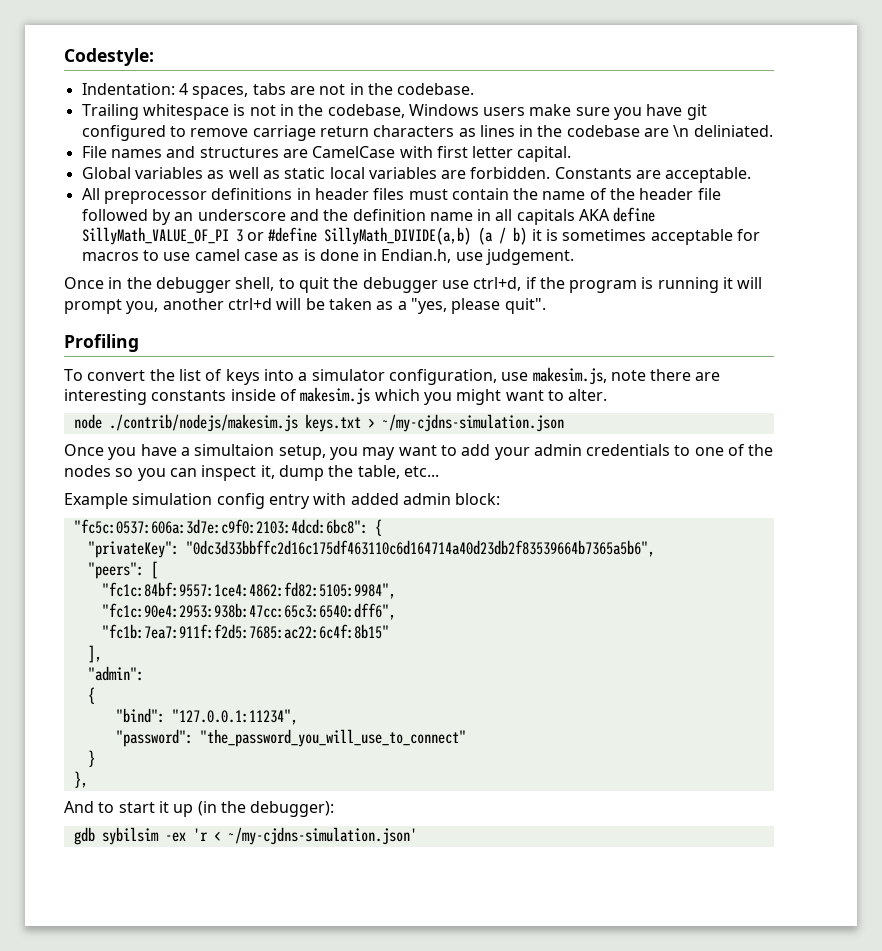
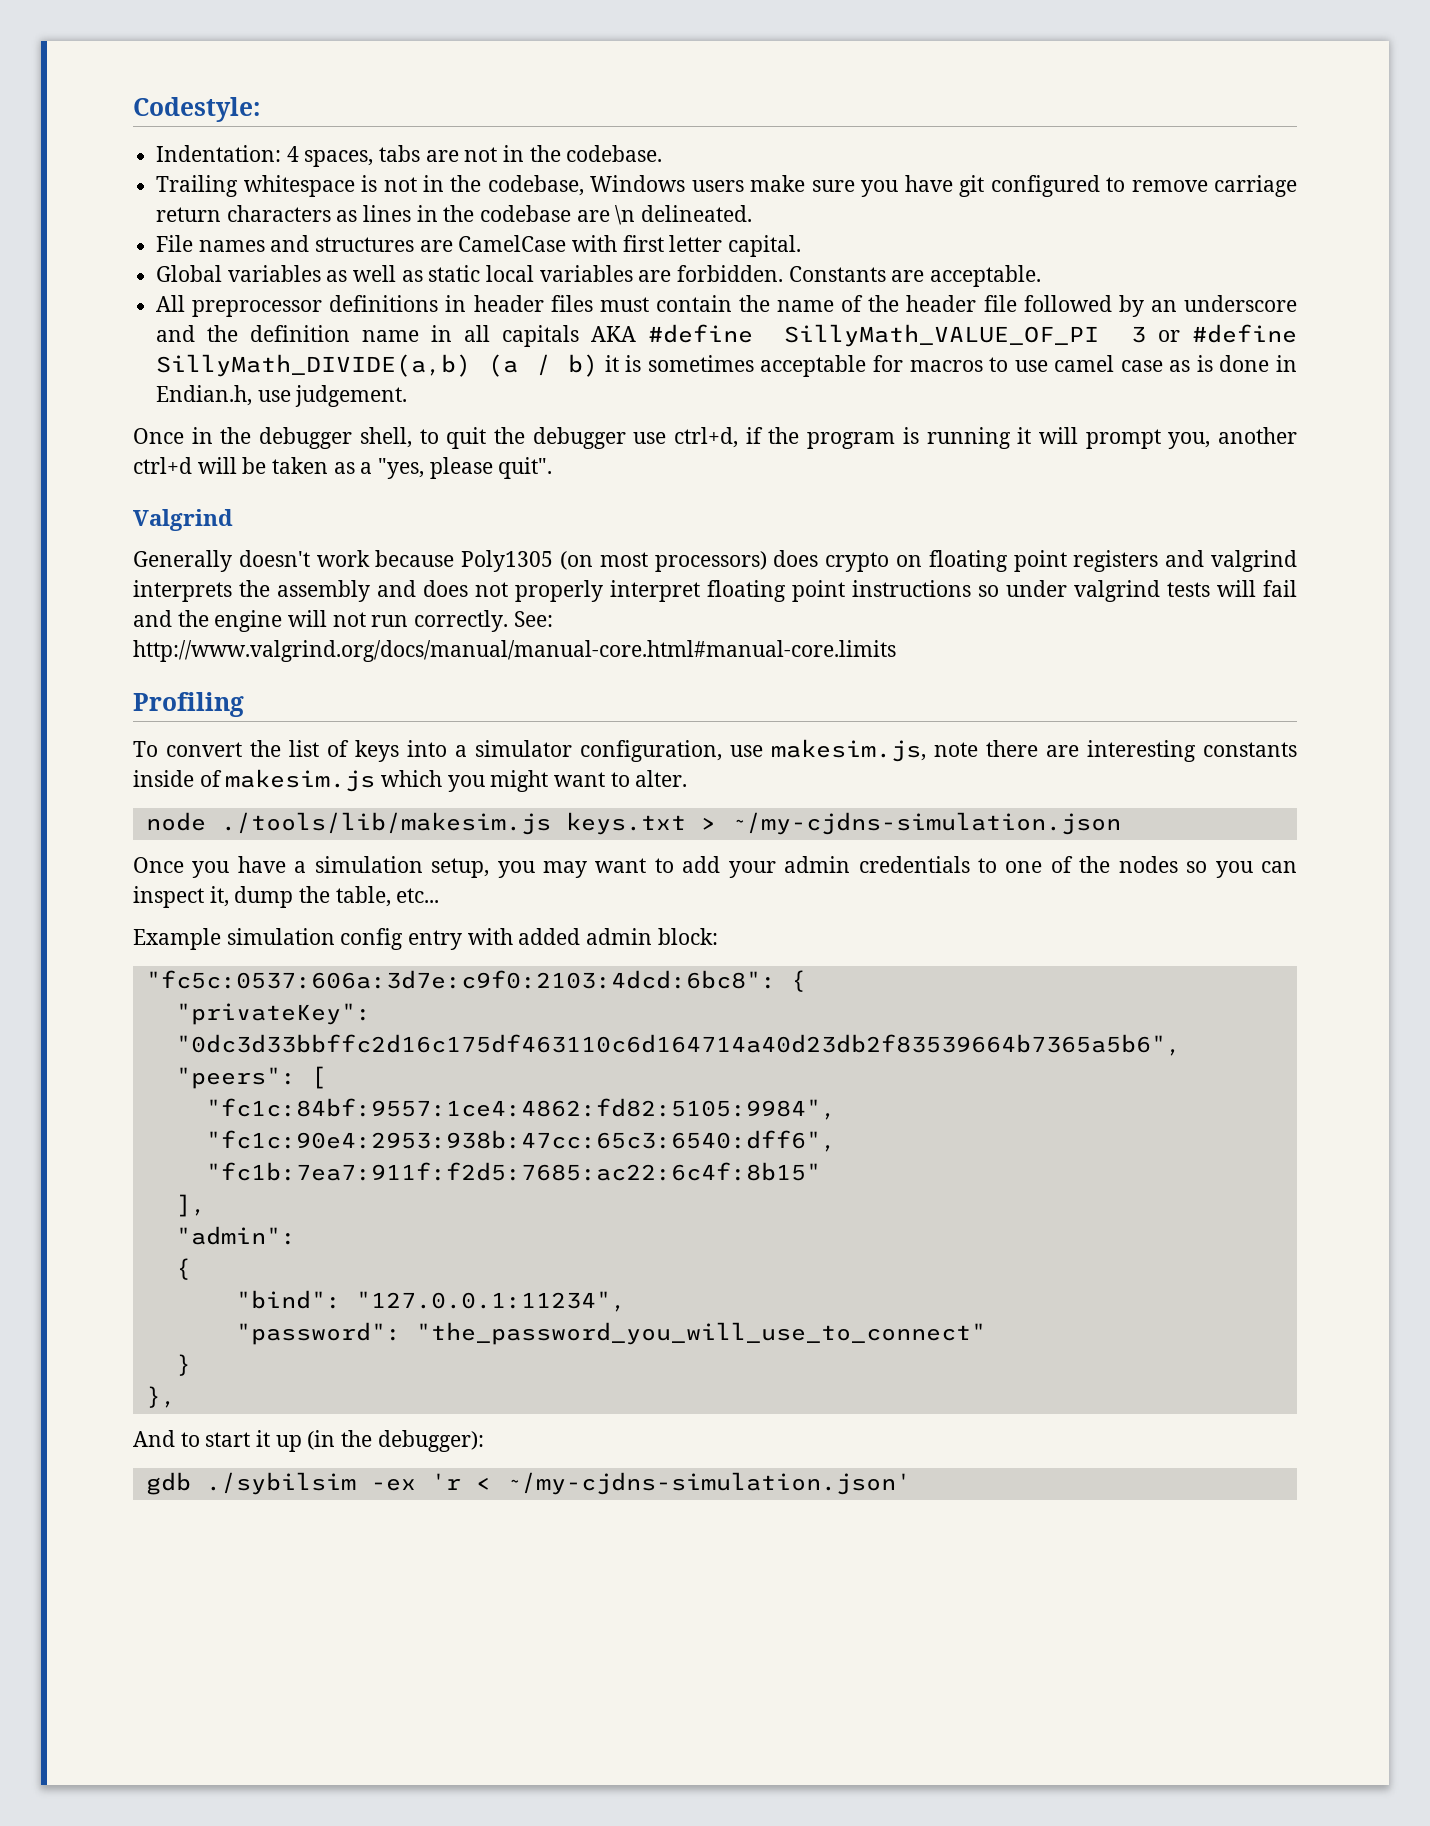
[693,125,773,137] deliniated. -> [641,205,753,222] delineated.
[613,207,656,222] define -> [647,324,753,343] #define
(546, 306) none -> [133,509,233,531] [133,550,1297,572] [133,580,1297,602] [133,610,553,632] [133,640,896,662] // Valgrind // Generally doesn't work because Poly1305 (on most processors) does crypto on floating point registers and valgrind interprets the assembly and does not properly interpret floating point instructions so under valgrind tests will fail and the engine will not run correctly. See: http://www.valgrind.org/docs/manual/manual-core.html#manual-core.limits
[108,414,298,432] ./contrib/nodejs/makesim.js -> [220,812,551,835] ./tools/lib/makesim.js
[194,444,275,456] simultaion -> [314,856,423,873] simulation
[101,827,159,845] sybilsim -> [205,1472,356,1495] ./sybilsim

